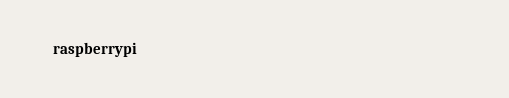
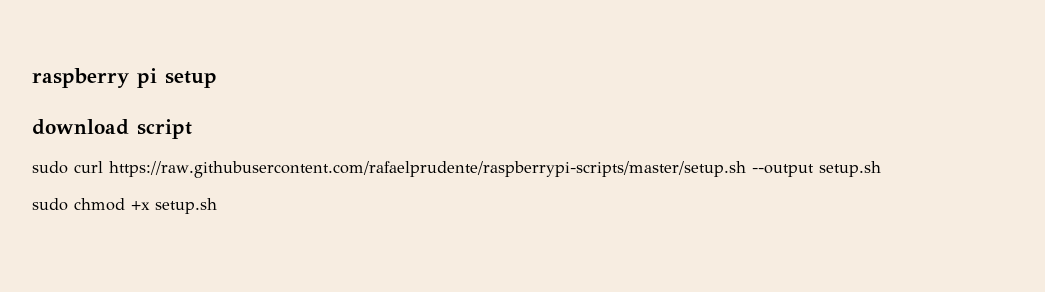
[53,42,137,57] raspberrypi -> [32,68,217,88] [32,119,192,139] [32,161,881,178] [32,198,217,214] raspberry pi setup // download script // sudo curl https://raw.githubusercontent.com/rafaelprudente/raspberrypi-scripts/master/setup.sh --output setup.sh // sudo chmod +x setup.sh

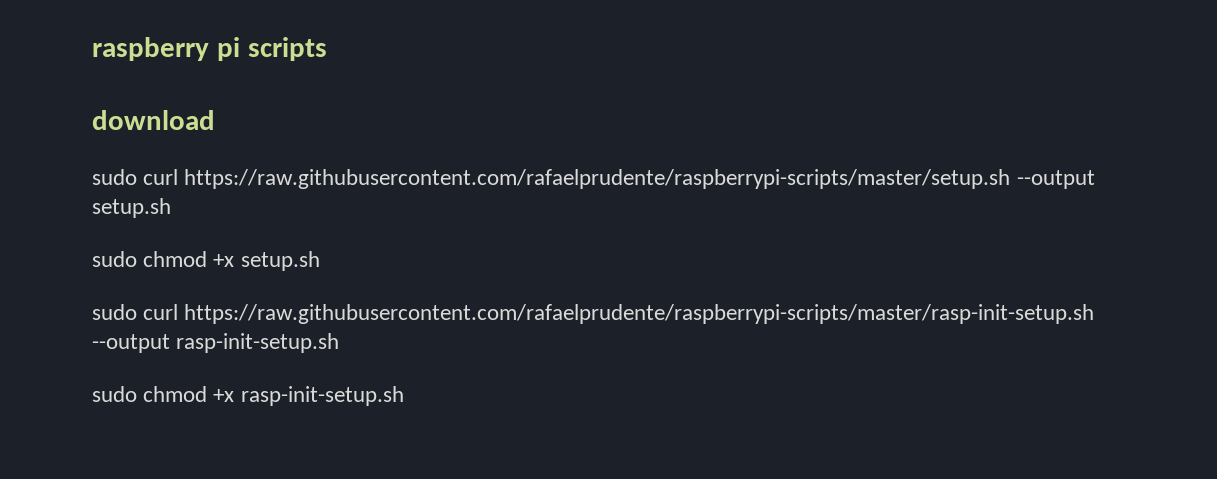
[165,71,217,88] setup -> [247,37,327,61] scripts
[137,119,192,139] script -> (215, 120) none
(217, 206) none -> [92,304,1095,324] [92,333,340,353] [92,386,404,406] // sudo curl https://raw.githubusercontent.com/rafaelprudente/raspberrypi-scripts/master/rasp-init-setup.sh --output rasp-init-setup.sh // sudo chmod +x rasp-init-setup.sh

